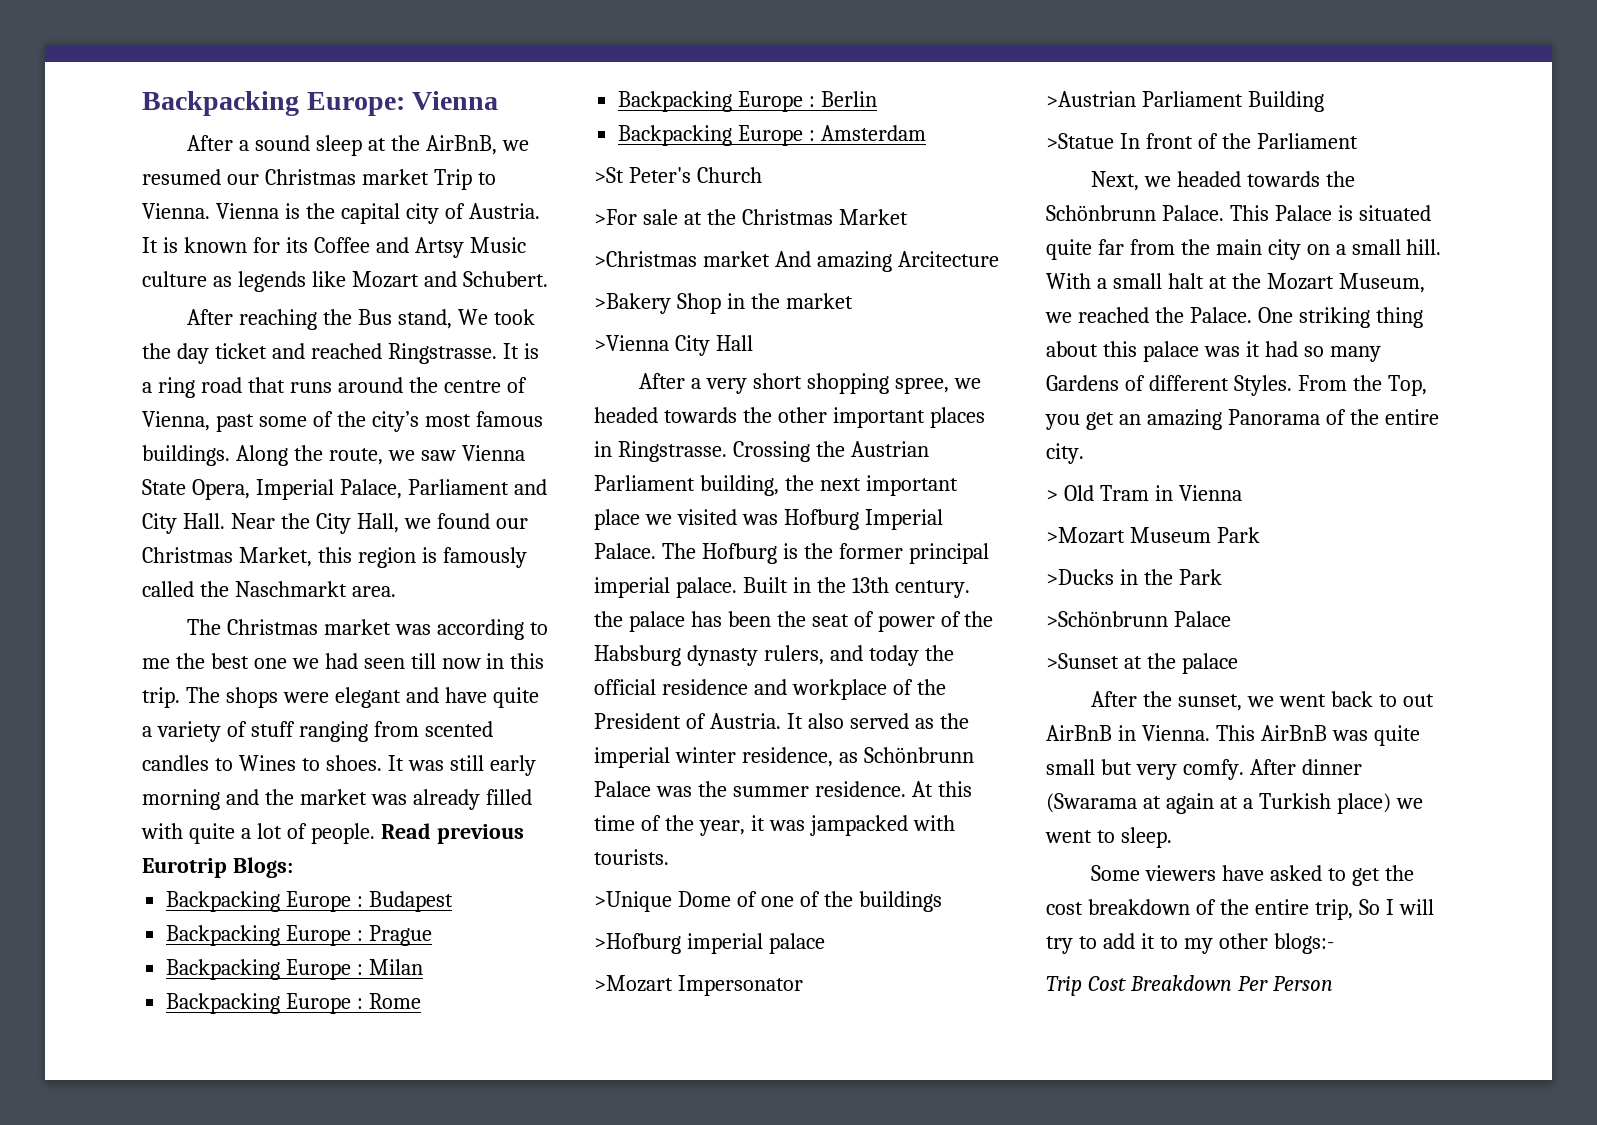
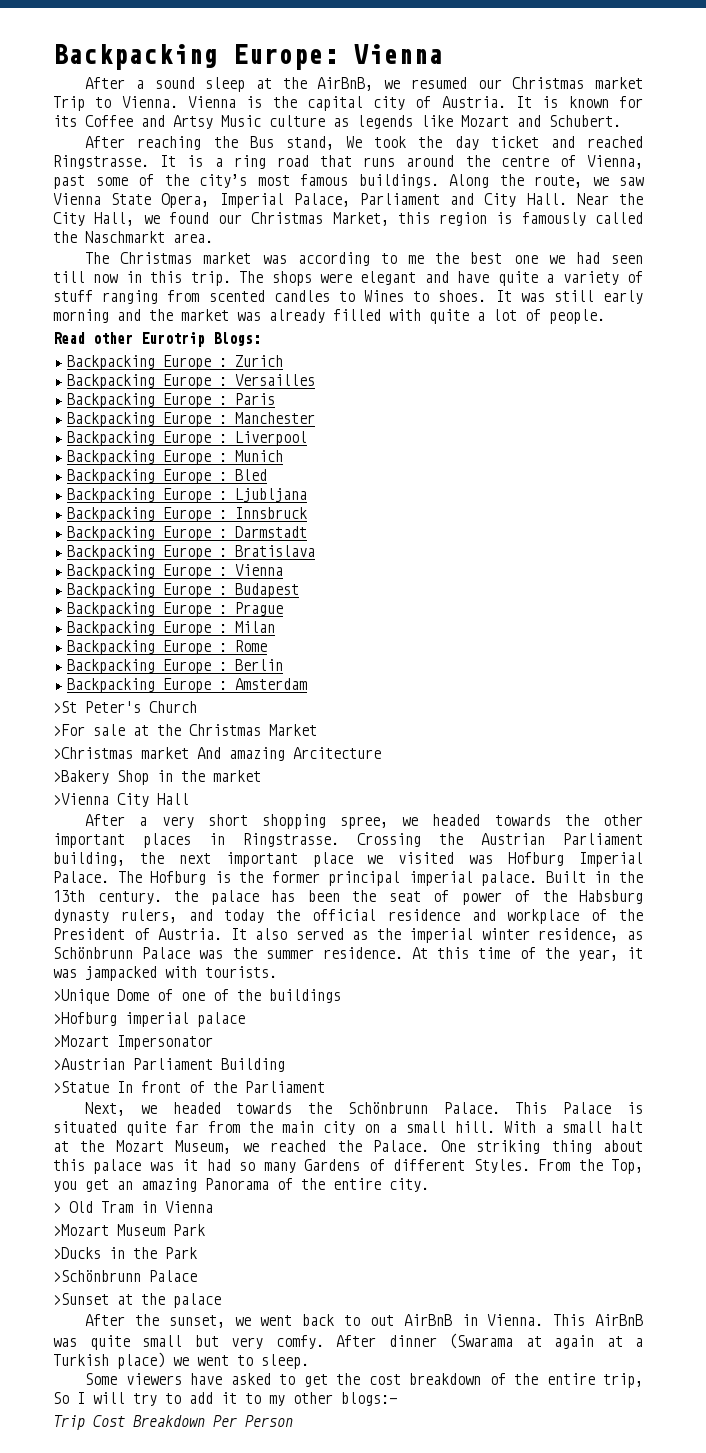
[380,823,524,844] Read previous -> [53,332,133,344] // Read other
(293, 867) none -> [66,355,283,370] [66,374,315,389] [66,393,275,408] [66,412,315,427] [66,431,307,446] [66,450,283,465] [66,469,267,484] [66,488,307,503] [66,507,307,522] [66,526,307,541] [66,545,315,560] [66,564,283,579] // Backpacking Europe : Zurich // Backpacking Europe : Versailles // Backpacking Europe : Paris // Backpacking Europe : Manchester // Backpacking Europe : Liverpool // Backpacking Europe : Munich // Backpacking Europe : Bled // Backpacking Europe : Ljubljana // Backpacking Europe : Innsbruck // Backpacking Europe : Darmstadt // Backpacking Europe : Bratislava // Backpacking Europe : Vienna

